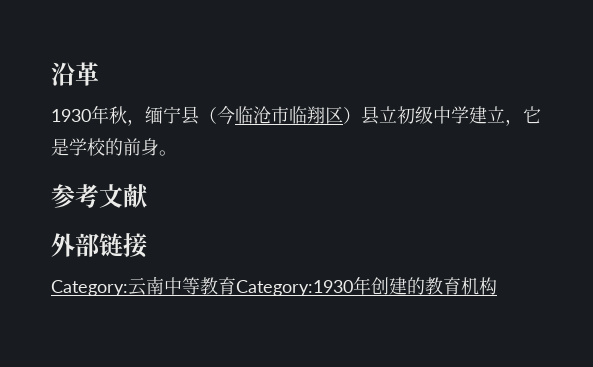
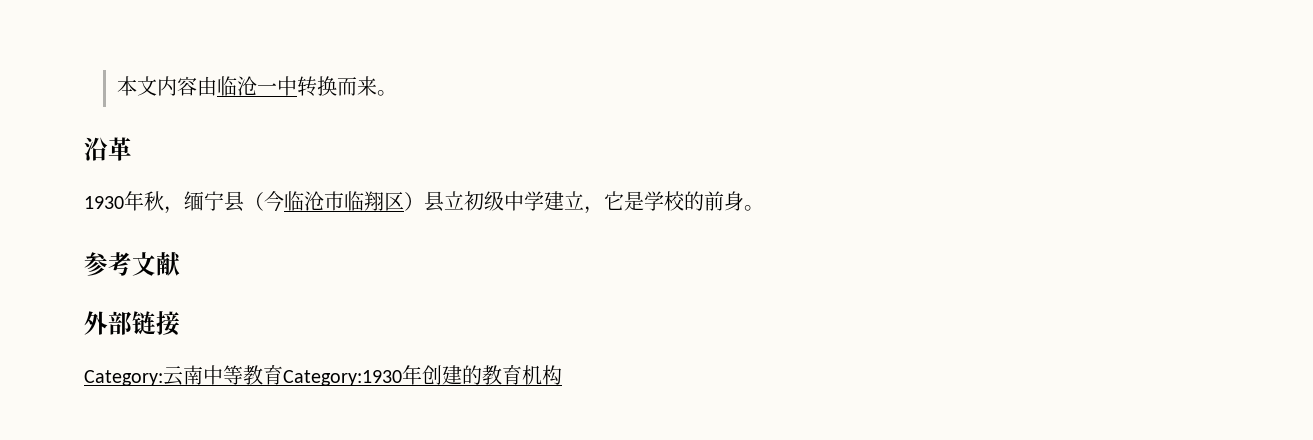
(51, 74) none -> [117,76,398,97] 本文内容由临沧一中转换而来。 //

